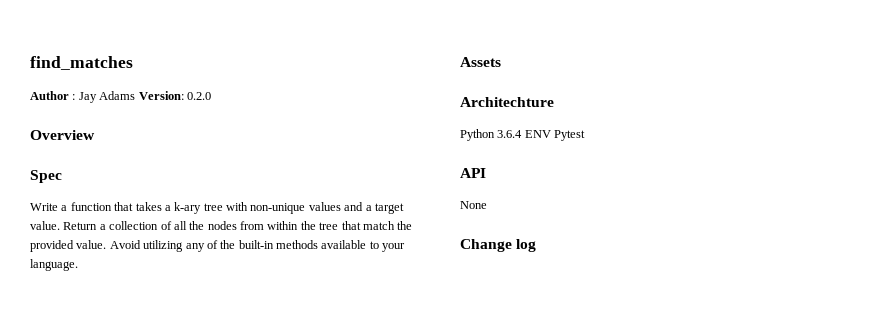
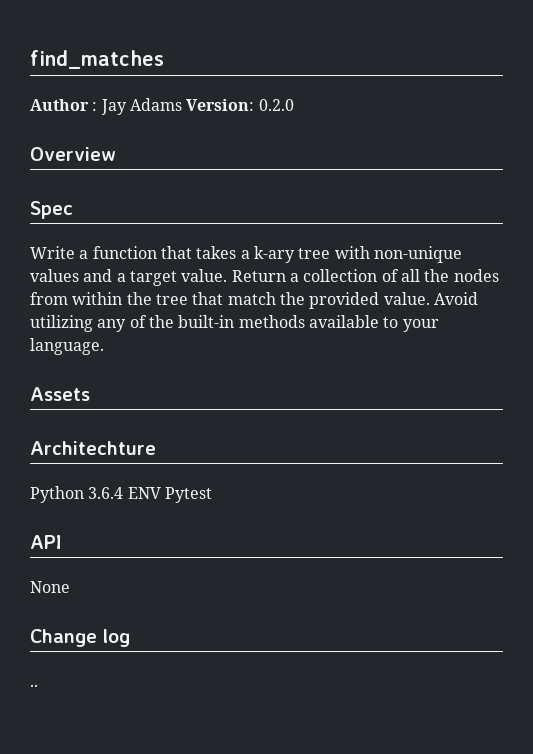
(537, 245) none -> [30,684,38,687] // ..

